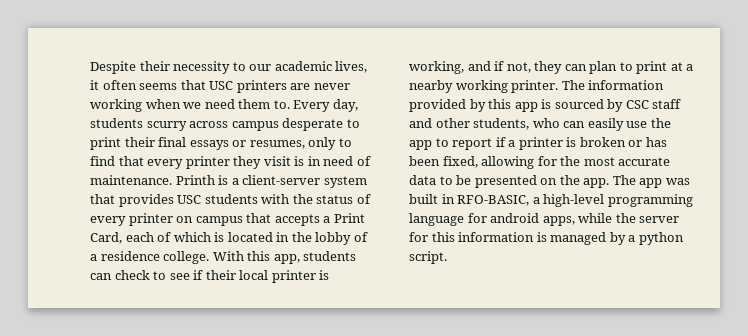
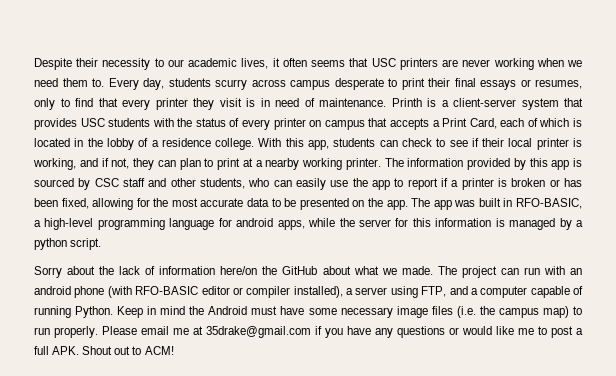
(447, 257) none -> [34,266,582,278] [34,286,583,298] [34,306,582,318] [34,326,583,338] [34,346,174,355] // Sorry about the lack of information here/on the GitHub about what we made. The project can run with an android phone (with RFO-BASIC editor or compiler installed), a server using FTP, and a computer capable of running Python. Keep in mind the Android must have some necessary image files (i.e. the campus map) to run properly. Please email me at 35drake@gmail.com if you have any questions or would like me to post a full APK. Shout out to ACM!

